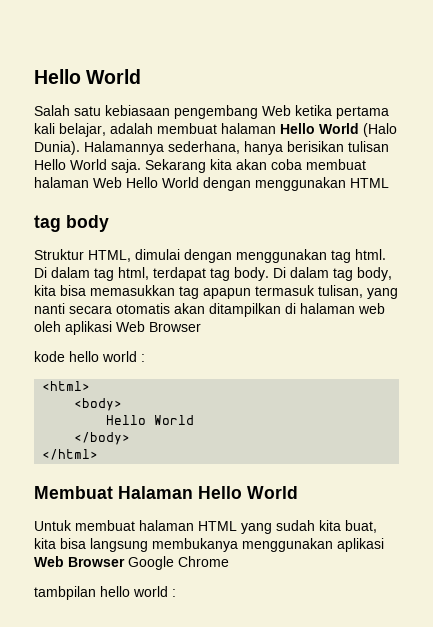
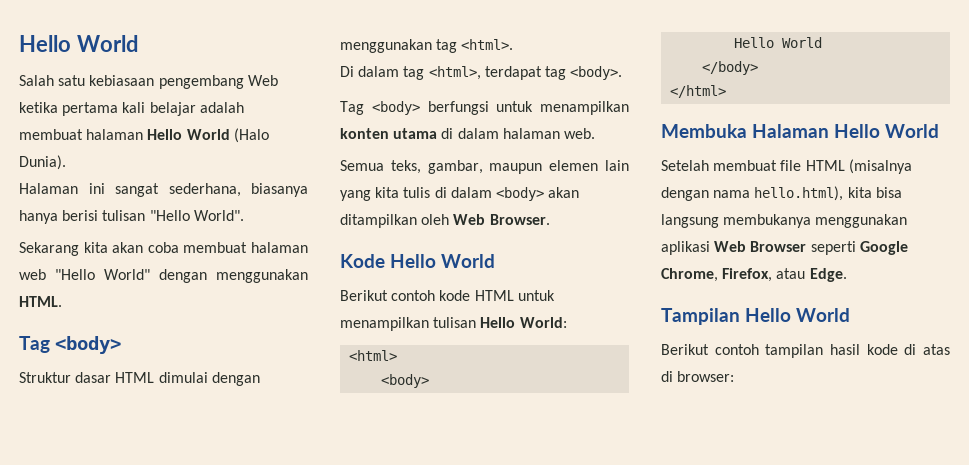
[59,123,106,137] belajar, -> [149,102,196,116] belajar
[84,141,389,155] [34,159,141,173] Halamannya sederhana, hanya berisikan tulisan Hello World saja. -> [19,183,308,197] [19,210,244,224] // Halaman ini sangat sederhana, biasanya hanya berisi tulisan "Hello World". //
[93,177,389,191] [34,215,109,232] Web Hello World dengan menggunakan HTML // tag body -> [19,269,308,283] [19,296,62,307] [19,336,122,354] web "Hello World" dengan menggunakan HTML. // Tag <body>
[88,250,131,262] HTML, -> [75,372,155,383] dasar HTML
[355,249,386,260] [34,267,149,281] html. Di dalam tag html, -> [461,39,514,50] [340,66,481,80] <html>. // Di dalam tag <html>,
[234,267,392,281] [34,285,398,299] [34,303,385,317] [34,321,201,335] [34,351,145,362] body. Di dalam tag body, kita bisa memasukkan tag apapun termasuk tulisan, yang nanti secara otomatis akan ditampilkan di halaman web oleh aplikasi Web Browser // kode hello world : -> [570,66,623,80] [340,101,629,115] [340,128,595,139] [340,160,629,174] [340,187,580,201] [340,214,550,228] [340,254,496,268] [340,290,555,301] [340,317,567,331] <body>. // Tag <body> berfungsi untuk menampilkan konten utama di dalam halaman web. // Semua teks, gambar, maupun elemen lain yang kita tulis di dalam <body> akan ditampilkan oleh Web Browser. // Kode Hello World // Berikut contoh kode HTML untuk menampilkan tulisan Hello World:
[34,486,113,499] Membuat -> [661,124,747,138] Membuka
[34,520,377,534] Untuk membuat halaman HTML yang sudah kita buat, -> [661,159,912,174] [661,186,844,201] Setelah membuat file HTML (misalnya dengan nama hello.html),
[128,556,229,570] [34,586,176,600] Google Chrome // tambpilan hello world : -> [810,241,908,255] [661,268,847,282] [661,308,851,325] [661,344,950,358] [661,371,735,382] seperti Google Chrome, Firefox, atau Edge. // Tampilan Hello World // Berikut contoh tampilan hasil kode di atas di browser:

